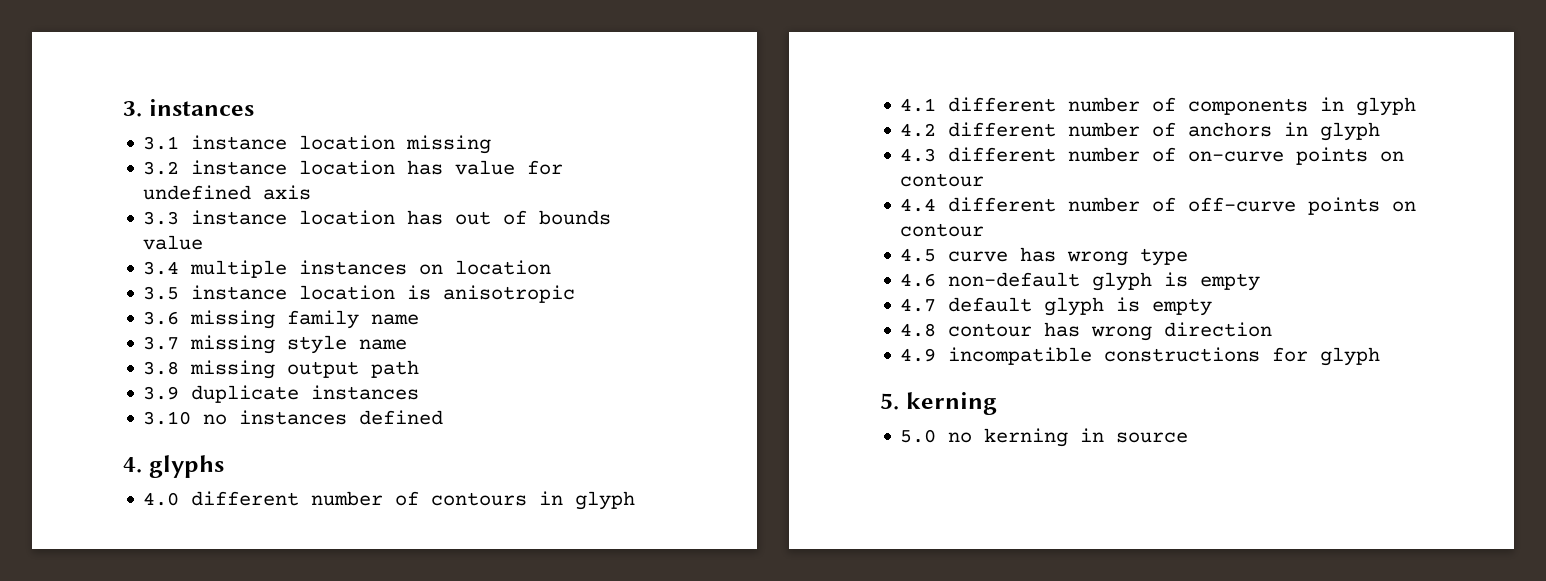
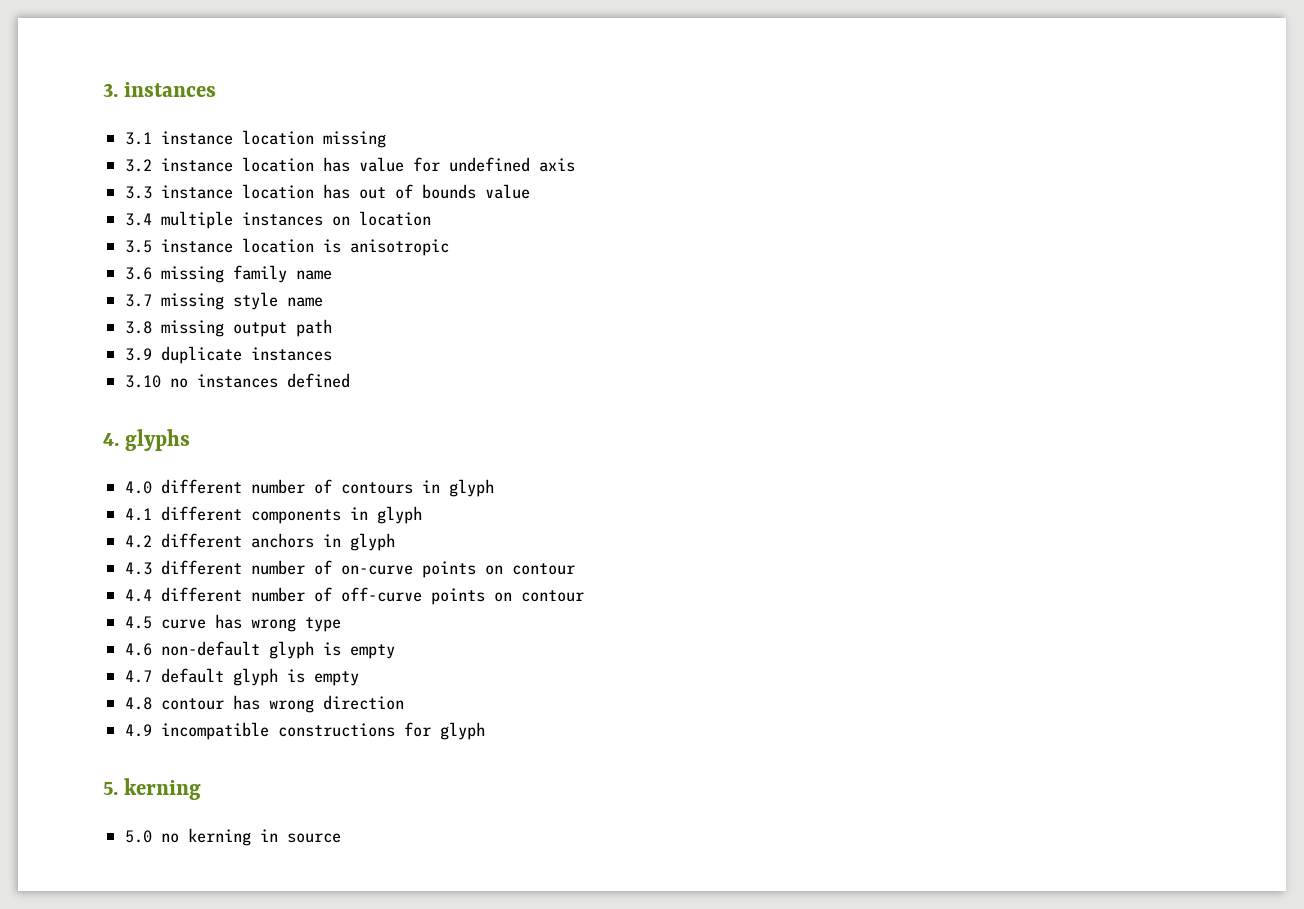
[1068,97,1177,112] number of -> (242, 513) none
[1068,122,1177,137] number of -> (242, 540) none

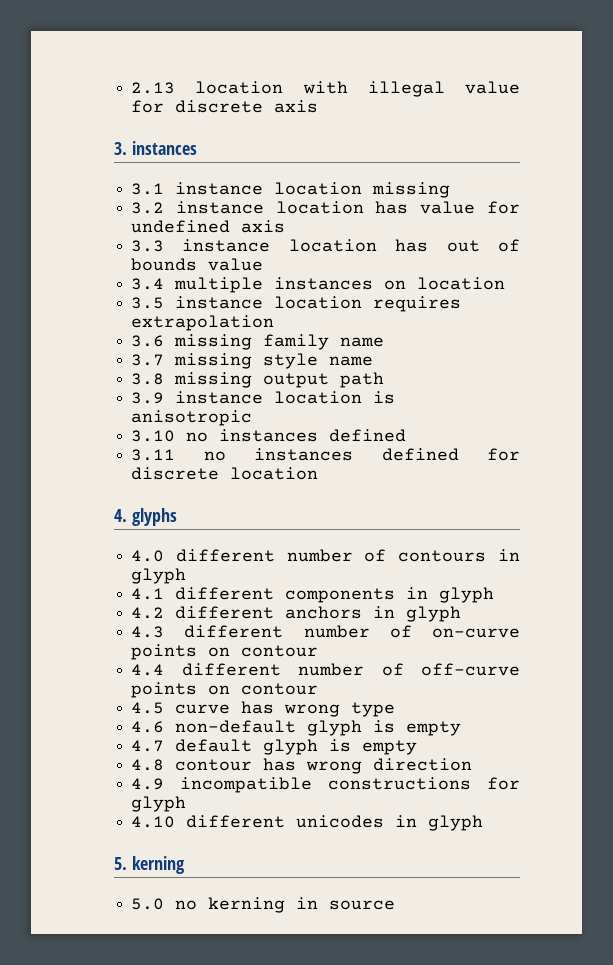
(103, 90) none -> [131,81,520,97] [131,100,319,113] 2.13 location with illegal value for discrete axis //
[323,239,449,256] is anisotropic -> [373,296,462,312] [131,315,275,331] requires extrapolation
[161,346,332,364] duplicate instances -> [175,391,396,404] [131,410,253,426] instance location is anisotropic
(350, 380) none -> [131,448,520,461] [131,467,319,480] // 3.11 no instances defined for discrete location
(485, 731) none -> [131,815,484,831] // 4.10 different unicodes in glyph

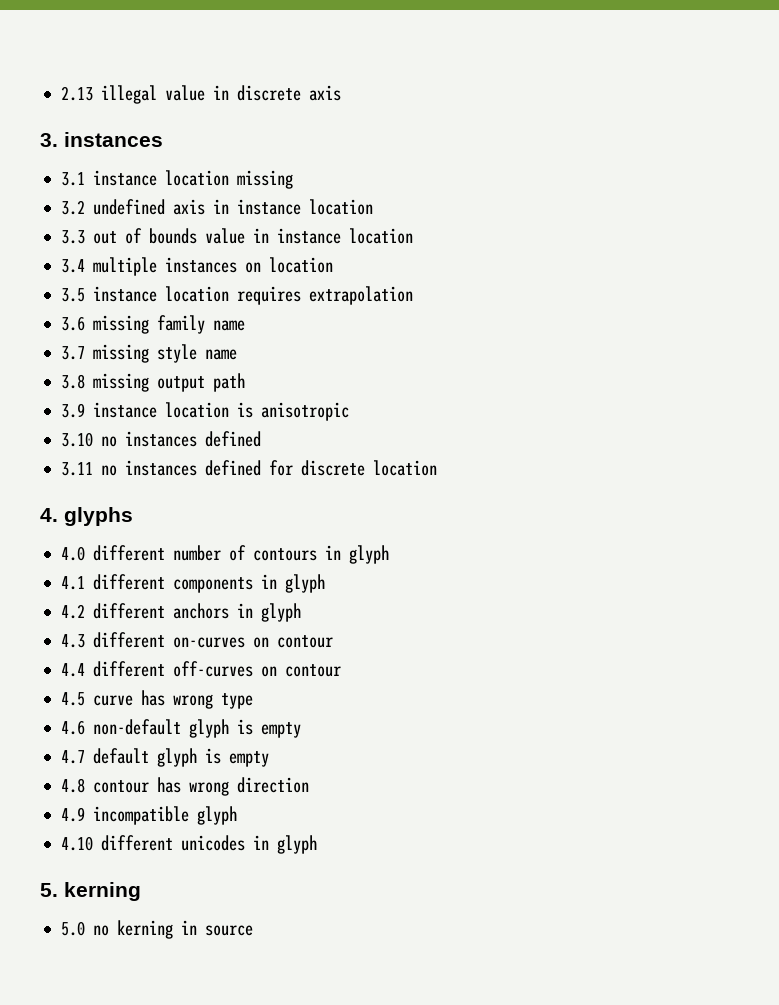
[195,81,348,94] location with -> (93, 93) none
[131,100,165,113] for -> [212,85,229,100] in
[175,201,520,214] [131,220,286,233] [131,239,429,252] instance location has value for undefined axis // 3.3 instance location has -> [92,199,373,215] [60,230,85,244] undefined axis in instance location // 3.3
(264, 264) none -> [252,228,413,244] in instance location
[303,625,520,638] [131,644,198,660] number of on-curve points -> [172,637,245,648] on-curves
[298,663,520,676] [131,682,198,698] number of off-curve points -> [172,661,253,677] off-curves
[328,777,520,790] constructions for -> (189, 815) none

